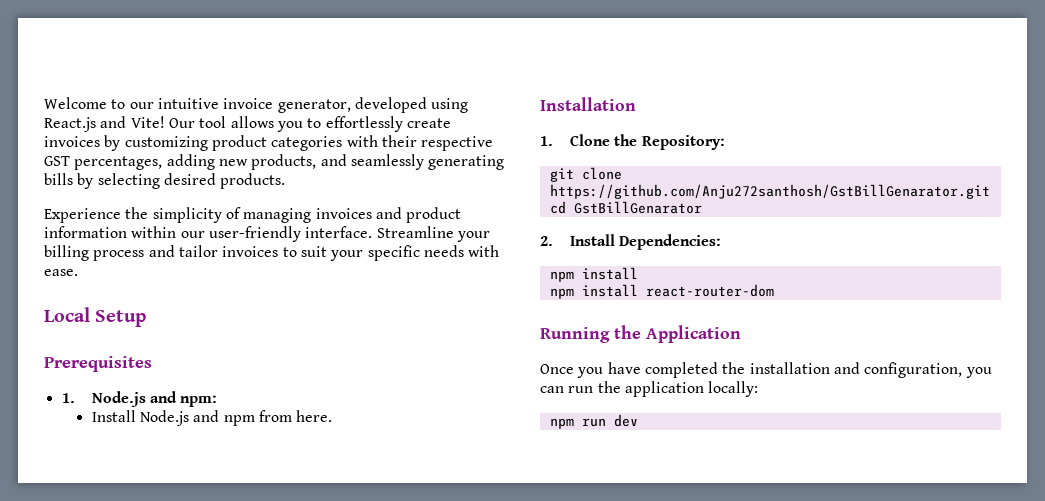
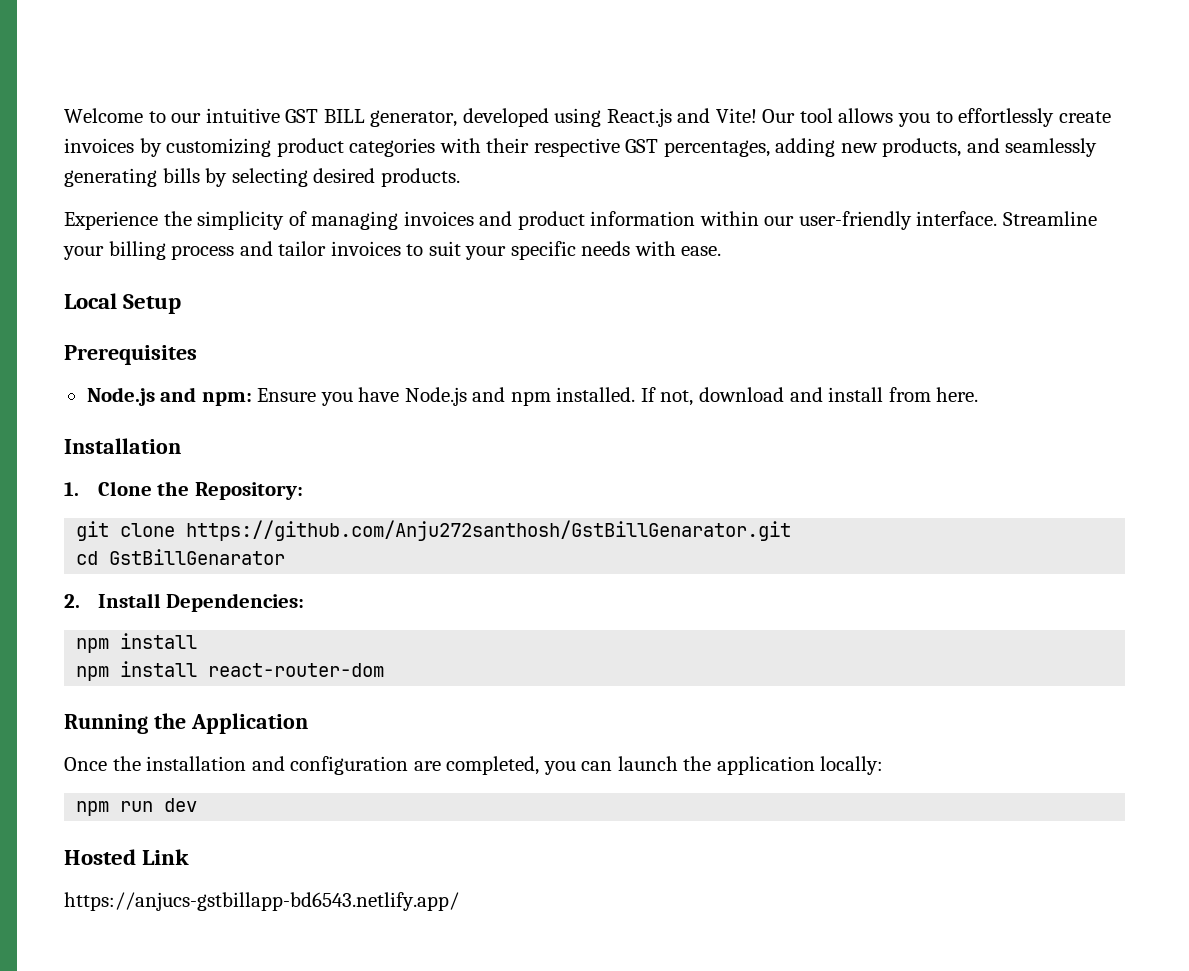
[223,98,274,109] invoice -> [285,109,365,123] GST BILL
[61,393,75,403] 1. -> (197, 355) none
[91,410,255,426] // Install Node.js and npm -> [257,387,884,406] Ensure you have Node.js and npm installed. If not, download and install
[577,362,963,378] you have completed the installation and configuration, -> [112,756,540,775] the installation and configuration are completed,
[568,386,594,393] run -> [617,756,678,771] launch
(638, 420) none -> [64,849,190,865] [64,892,459,911] // Hosted Link // https://anjucs-gstbillapp-bd6543.netlify.app/

